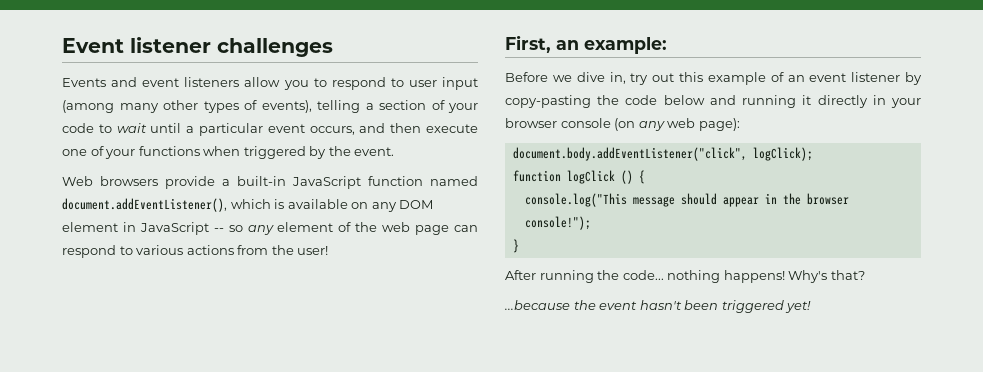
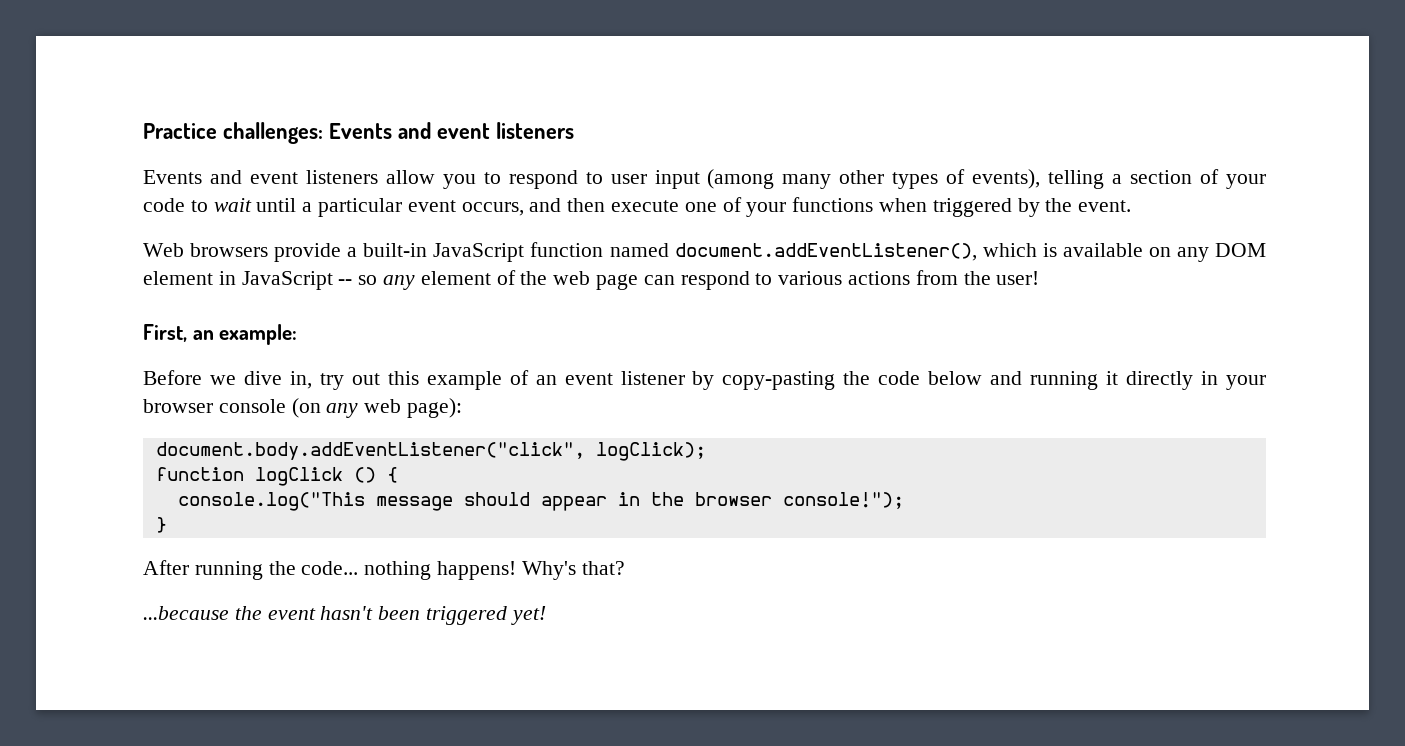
[62,37,333,57] Event listener challenges -> [143,122,574,144] Practice challenges: Events and event listeners

